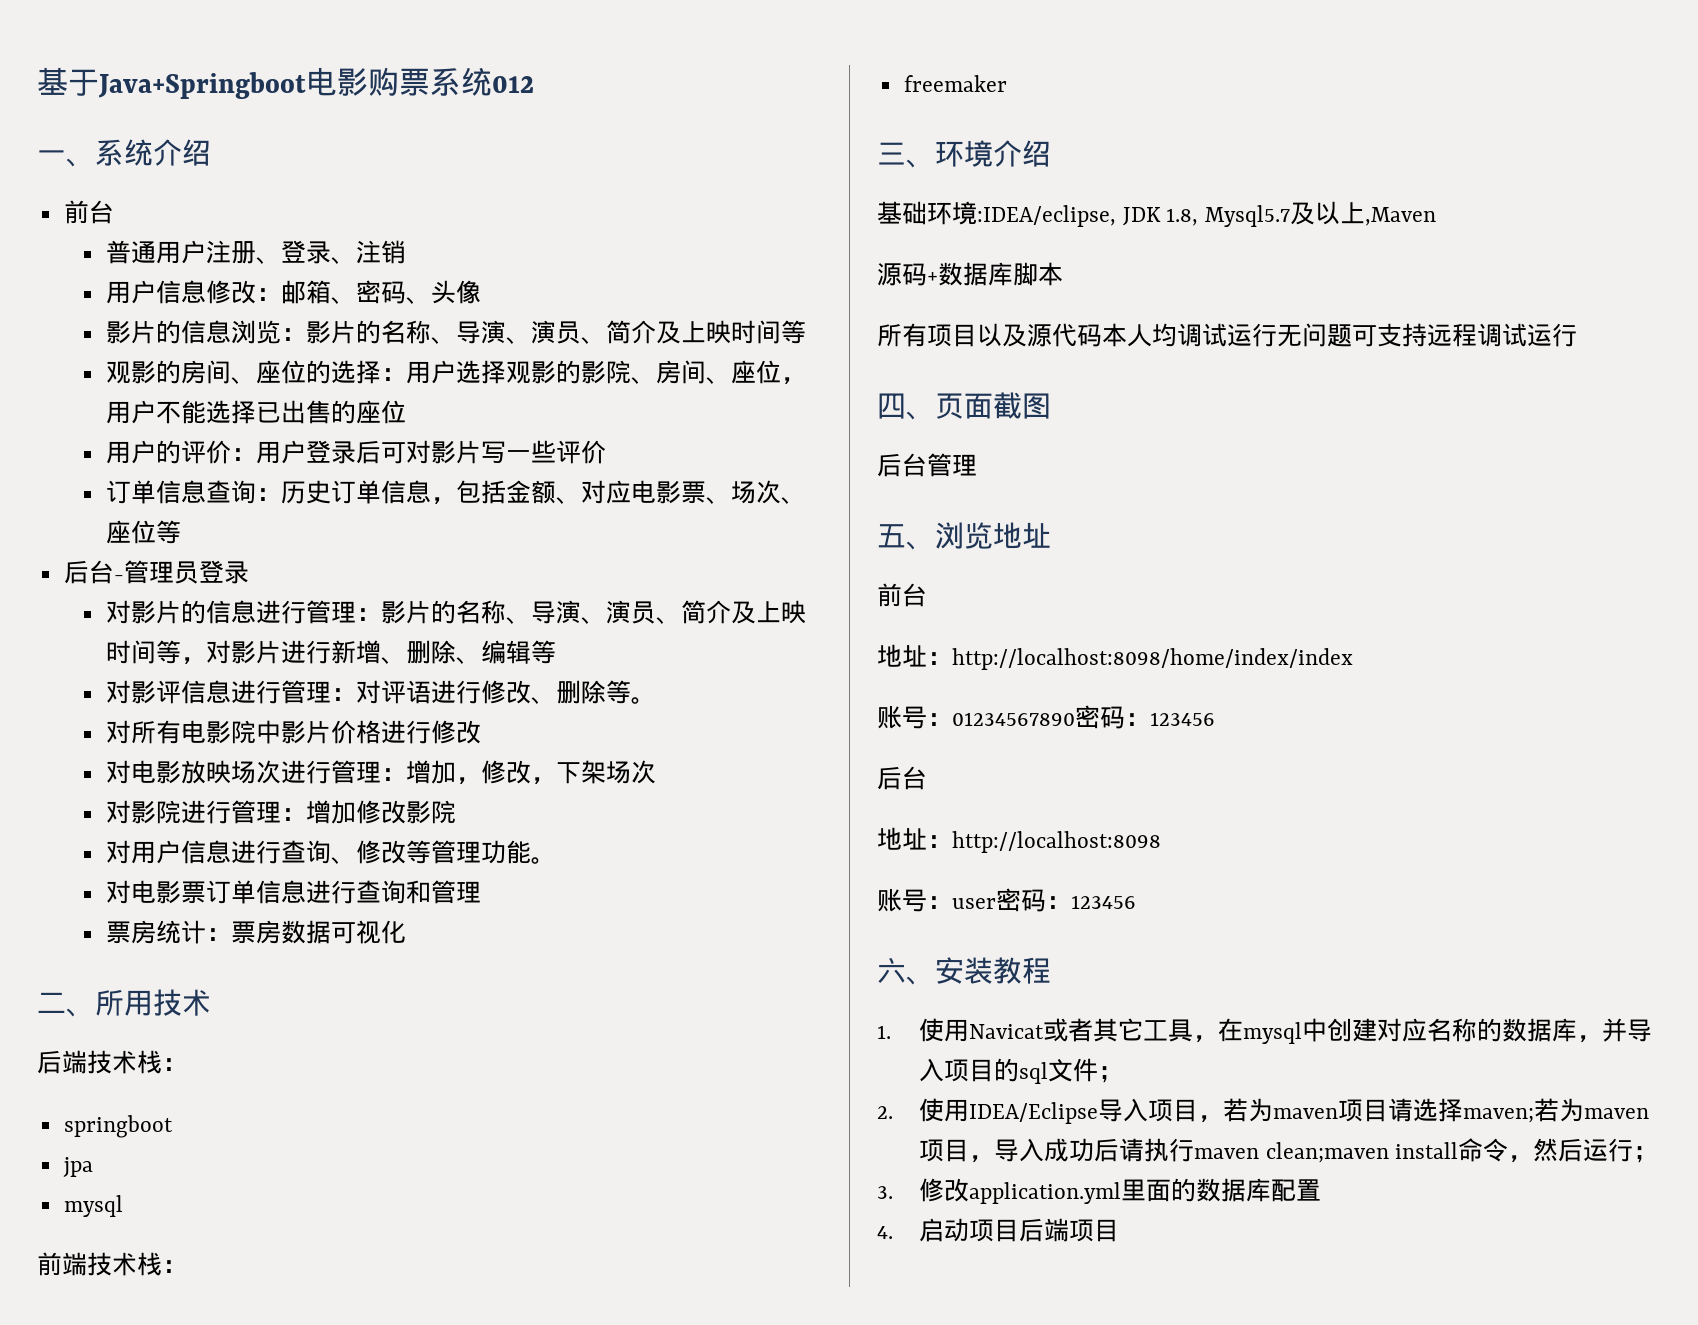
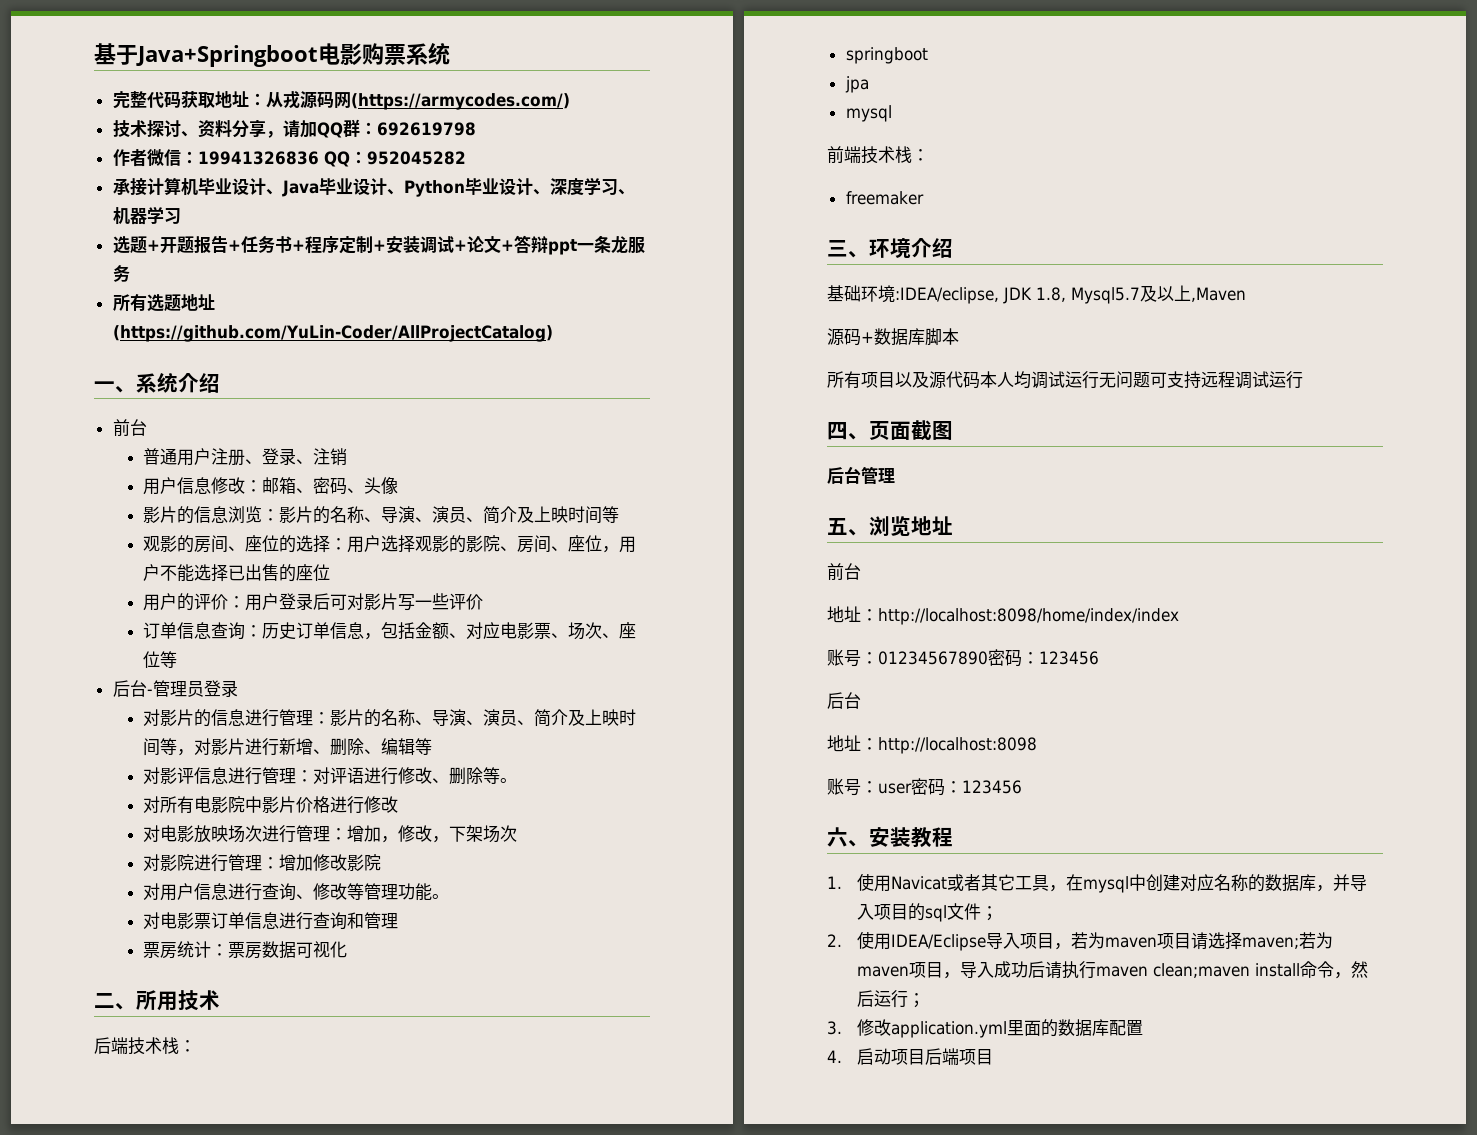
[492,76,534,93] 012 -> [112,91,570,110] [112,119,476,138] [112,149,466,167] [112,177,635,197] [112,206,181,225] [112,235,645,255] [112,265,130,282] [112,294,215,312] [112,325,553,342] // 完整代码获取地址：从戎源码网(https://armycodes.com/) // 技术探讨、资料分享，请加QQ群：692619798 // 作者微信：19941326836 QQ：952045282 // 承接计算机毕业设计、Java毕业设计、Python毕业设计、深度学习、机器学习 // 选题+开题报告+任务书+程序定制+安装调试+论文+答辩ppt一条龙服务 // 所有选题地址(https://github.com/YuLin-Coder/AllProjectCatalog)

